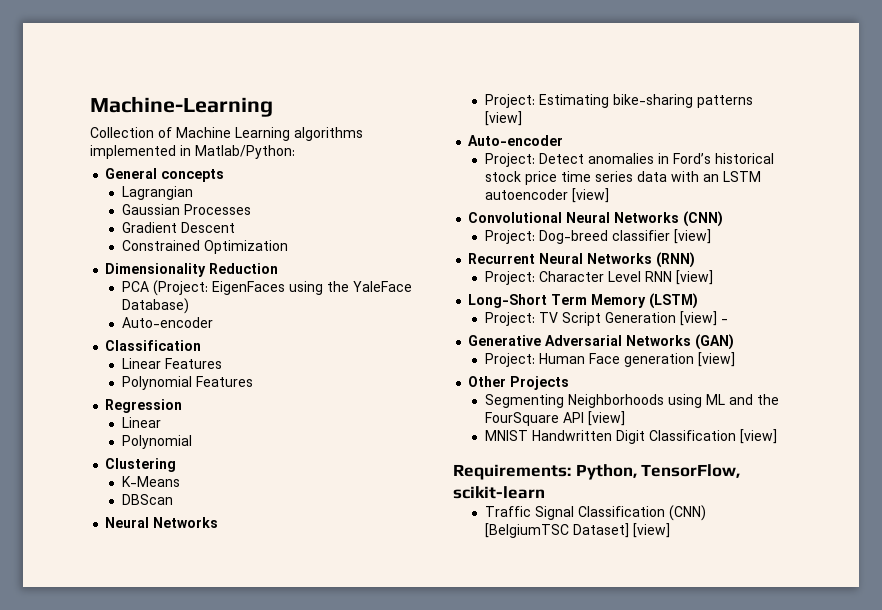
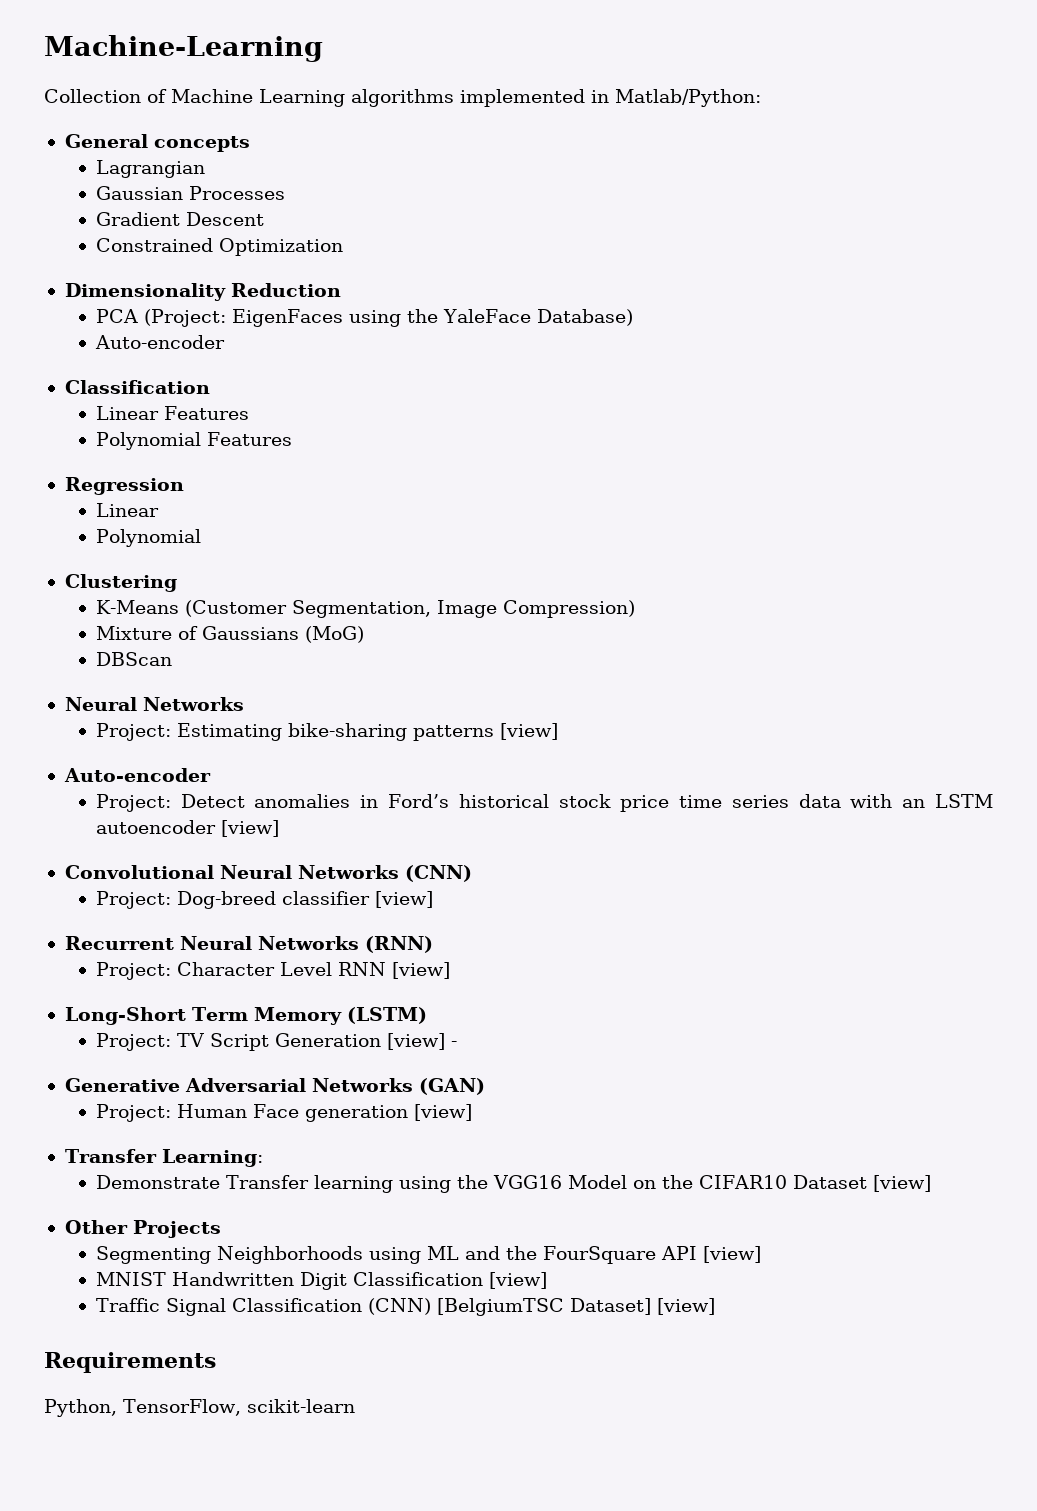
(181, 481) none -> [184,600,635,618] [95,626,364,643] (Customer Segmentation, Image Compression) // Mixture of Gaussians (MoG)
(736, 359) none -> [64,1149,263,1167] [95,1175,931,1193] // Transfer Learning: // Demonstrate Transfer learning using the VGG16 Model on the CIFAR10 Dataset [view]
[453,464,741,480] [453,486,545,499] // Requirements: Python, TensorFlow, scikit-learn -> (547, 1280) none
(671, 530) none -> [44,1352,216,1373] [44,1399,355,1417] // Requirements // Python, TensorFlow, scikit-learn

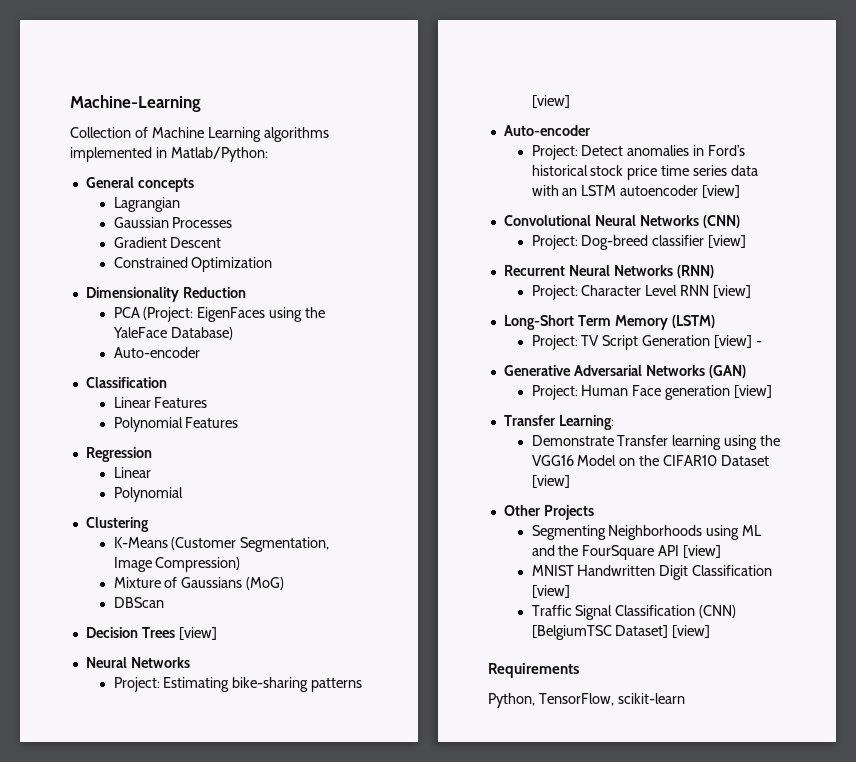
(172, 659) none -> [85,627,217,640] // Decision Trees [view]

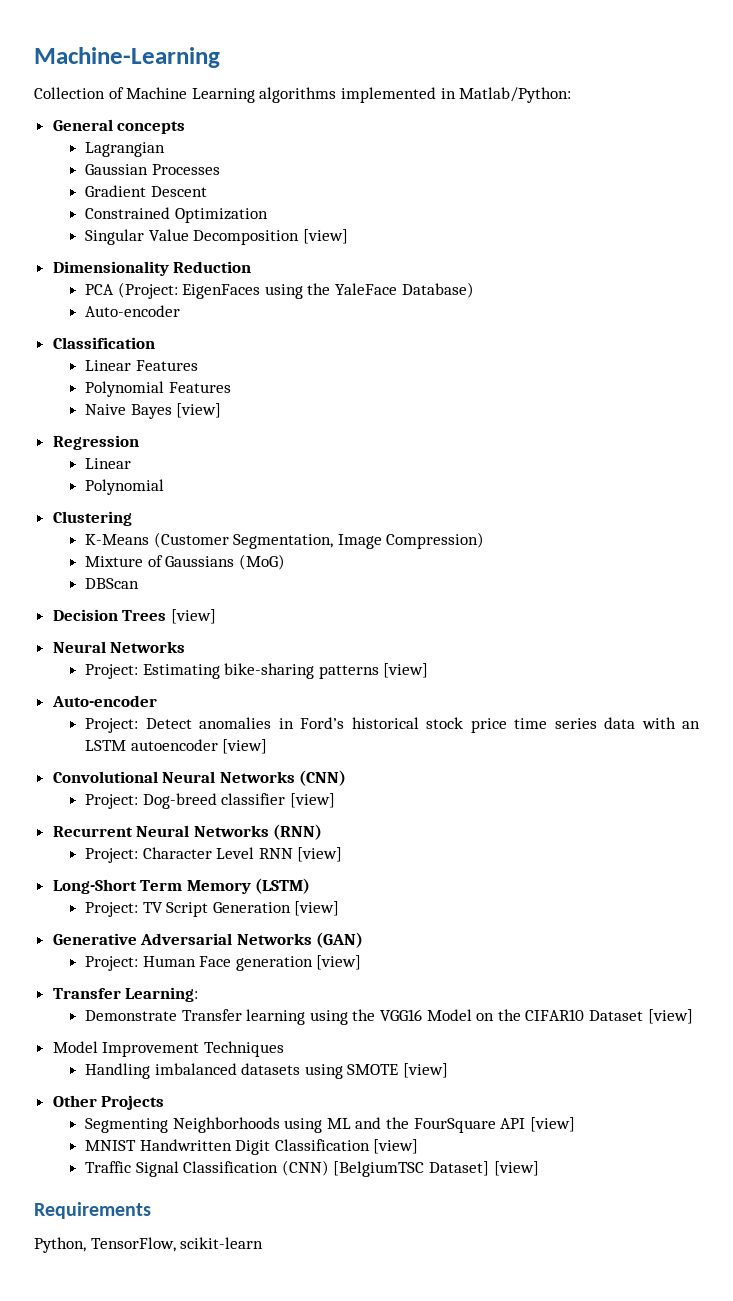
(273, 264) none -> [85,229,348,245] // Singular Value Decomposition [view]
(239, 422) none -> [85,403,222,419] // Naive Bayes [view]
[756,341,763,346] - -> (340, 908) none
(570, 481) none -> [52,1041,284,1057] [85,1063,448,1079] // Model Improvement Techniques // Handling imbalanced datasets using SMOTE [view]

